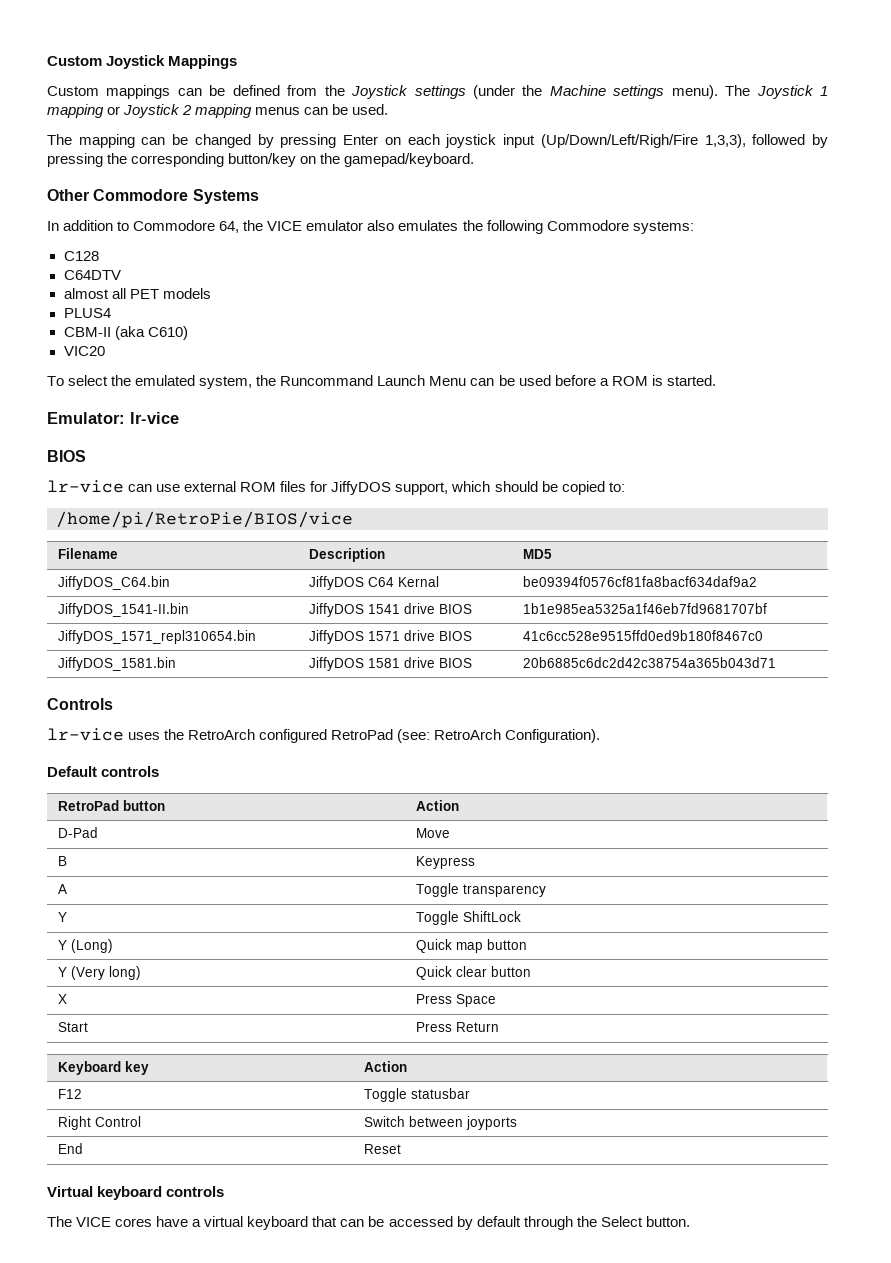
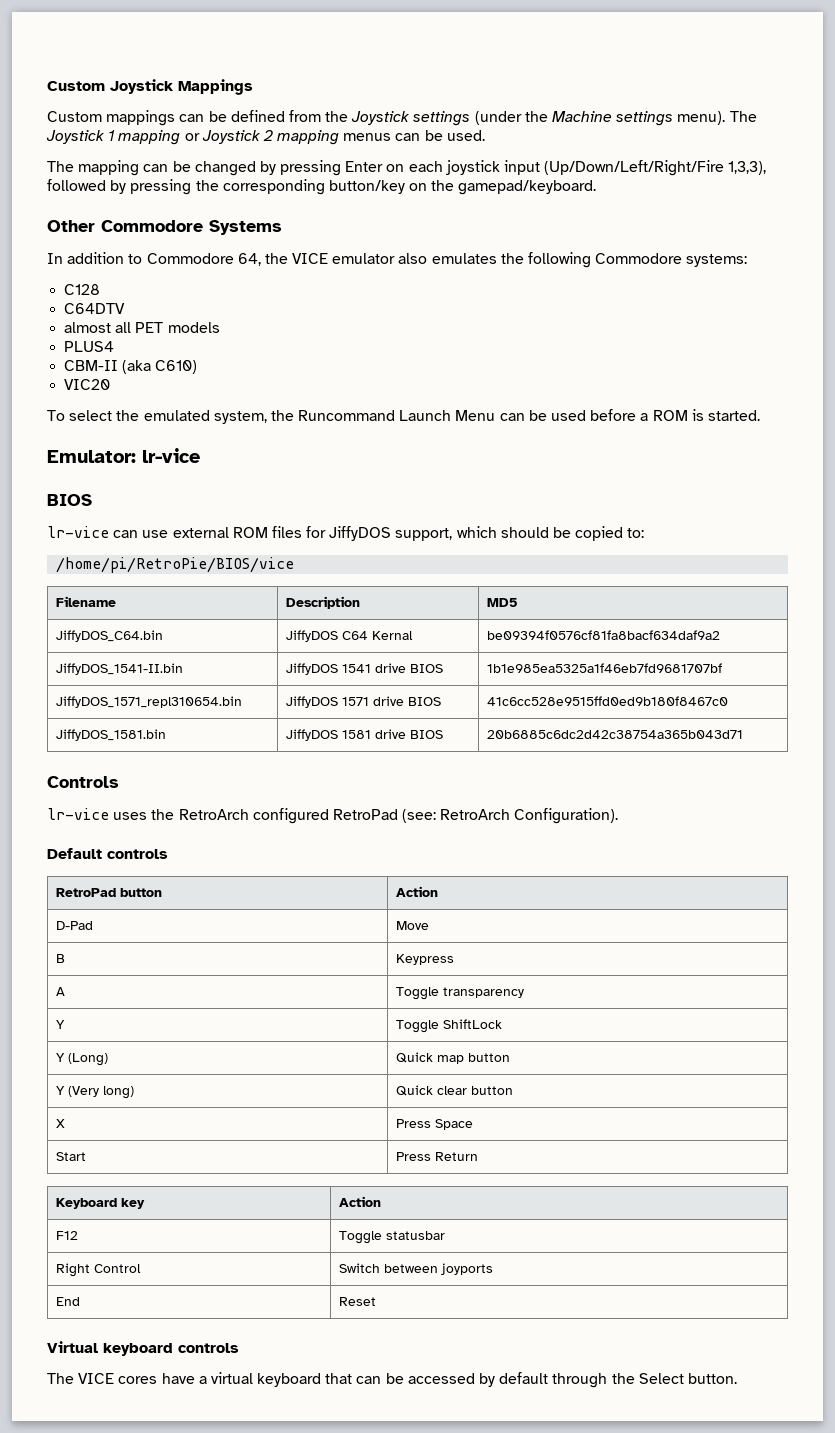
[540,134,698,148] (Up/Down/Left/Righ/Fire -> [544,160,725,176] (Up/Down/Left/Right/Fire

